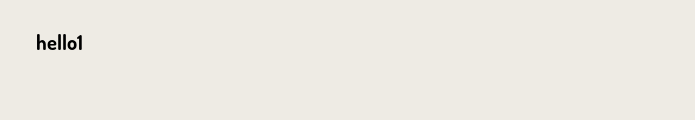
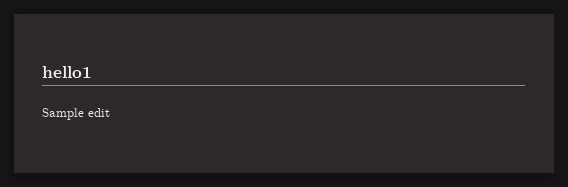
(83, 42) none -> [42,108,110,120] // Sample edit

